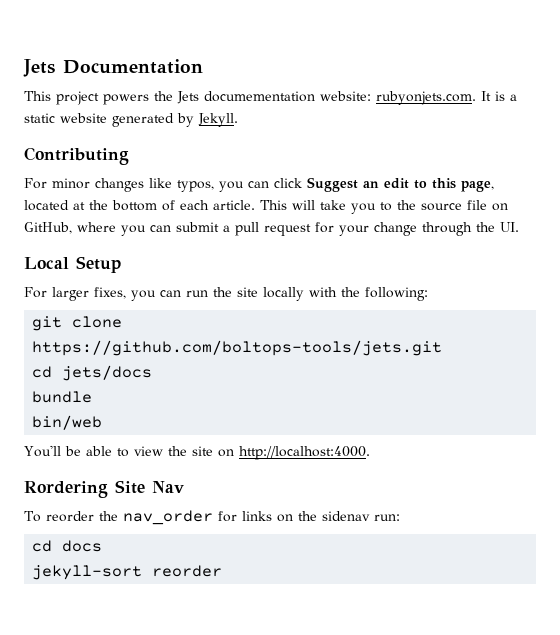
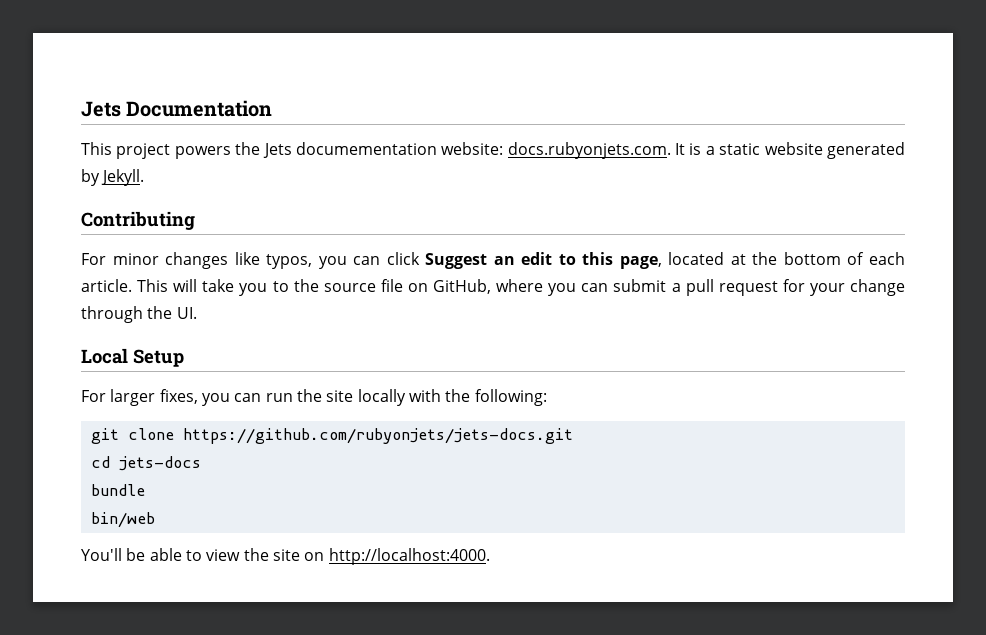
[376,91,476,105] rubyonjets.com. -> [507,142,671,159] docs.rubyonjets.com.
[32,340,443,356] [32,365,153,381] https://github.com/boltops-tools/jets.git // cd jets/docs -> [182,428,573,444] [90,456,201,471] https://github.com/rubyonjets/jets-docs.git // cd jets-docs
[24,480,184,498] [24,510,400,525] [32,540,103,552] [32,565,223,580] // Rordering Site Nav // To reorder the nav_order for links on the sidenav run: // cd docs // jekyll-sort reorder -> (490, 556) none

